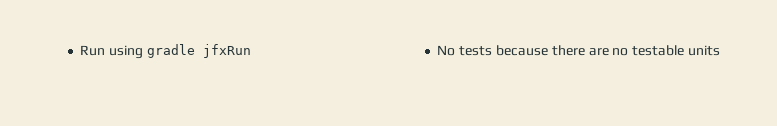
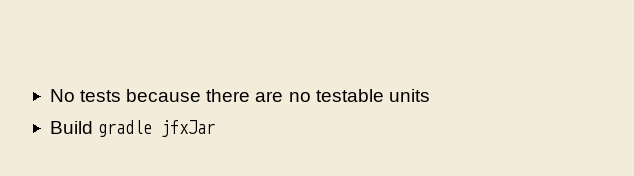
[80,44,251,59] Run using gradle jfxRun // -> (49, 95) none
(720, 50) none -> [49,120,216,137] // Build gradle jfxJar

